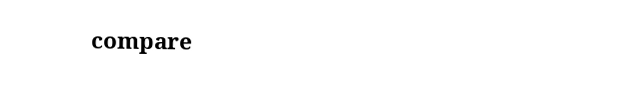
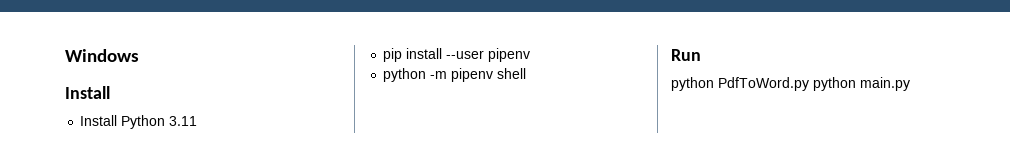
[91,36,193,55] compare -> [65,49,139,62] [65,86,110,99] [80,115,198,129] [383,48,531,62] [383,68,527,82] [671,49,701,61] [671,77,910,91] Windows // Install // Install Python 3.11 // pip install --user pipenv // python -m pipenv shell // Run // python PdfToWord.py python main.py

